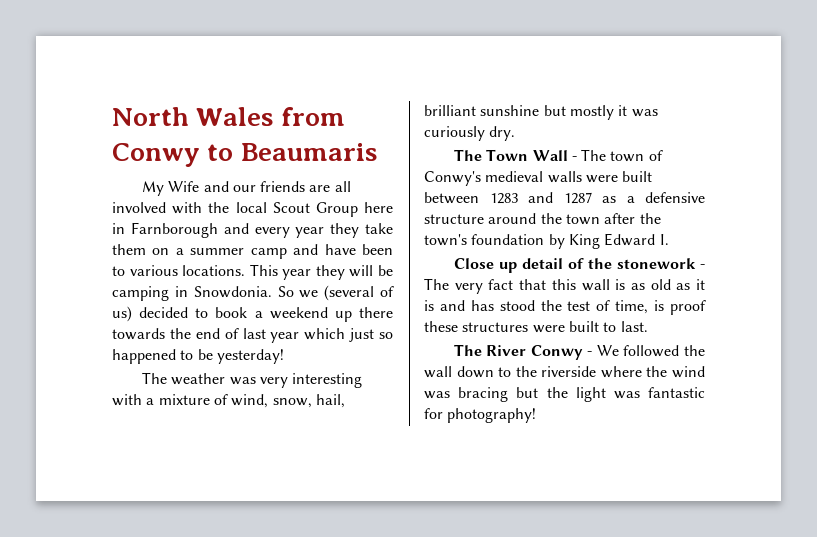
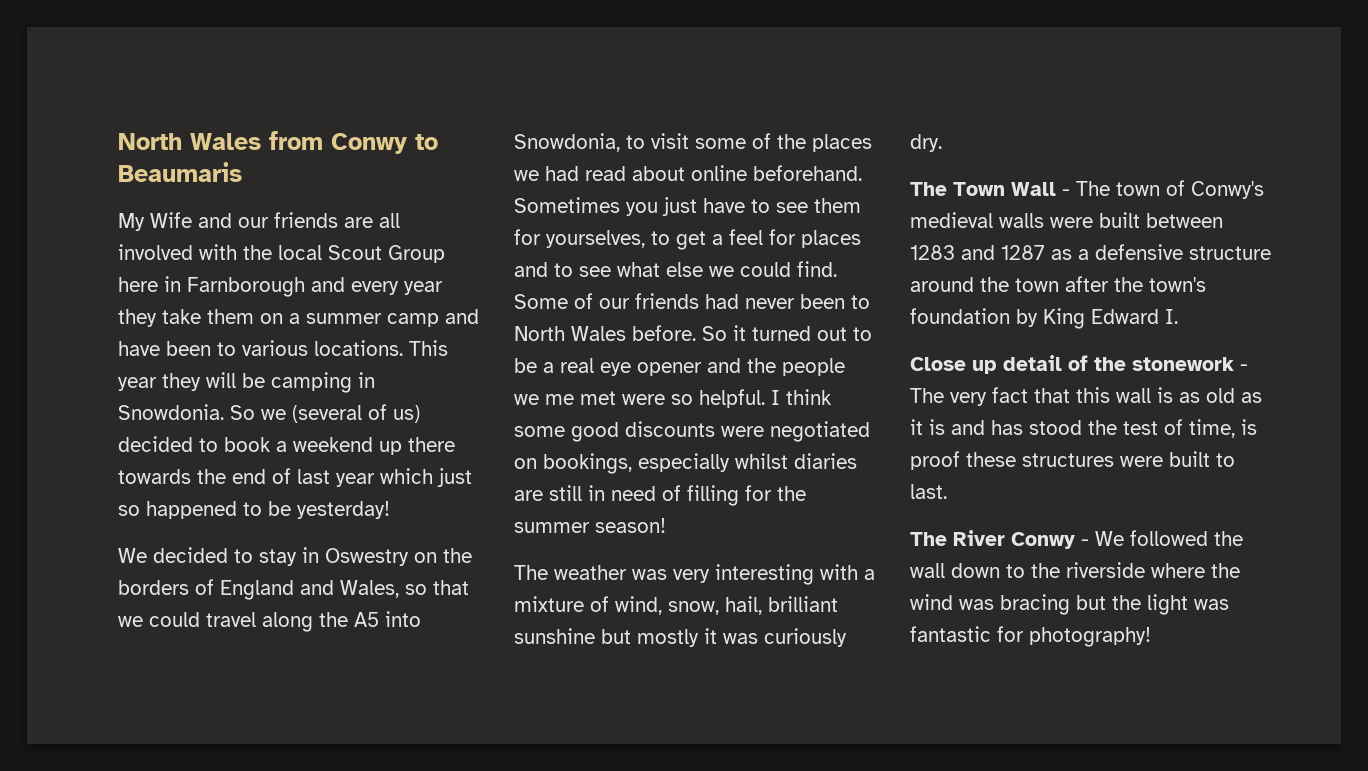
(284, 356) none -> [118,547,472,566] [118,579,469,600] [118,611,421,632] [514,133,872,152] [514,165,862,181] [514,197,861,216] [514,229,861,250] [514,261,837,277] [514,293,870,309] [514,325,872,341] [514,358,845,376] [514,389,832,408] [514,421,870,442] [514,453,857,474] [514,485,806,506] [514,518,666,533] // We decided to stay in Oswestry on the borders of England and Wales, so that we could travel along the A5 into Snowdonia, to visit some of the places we had read about online beforehand. Sometimes you just have to see them for yourselves, to get a feel for places and to see what else we could find. Some of our friends had never been to North Wales before. So it turned out to be a real eye opener and the people we me met were so helpful. I think some good discounts were negotiated on bookings, especially whilst diaries are still in need of filling for the summer season!

